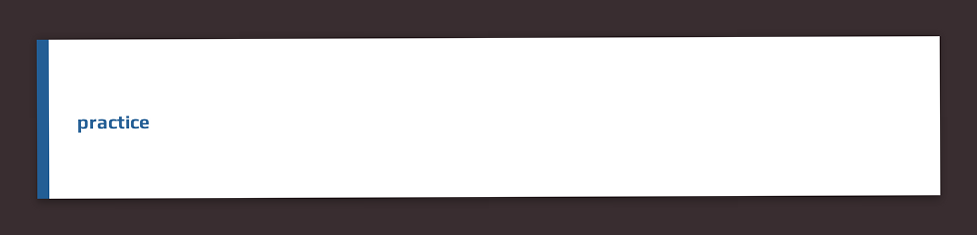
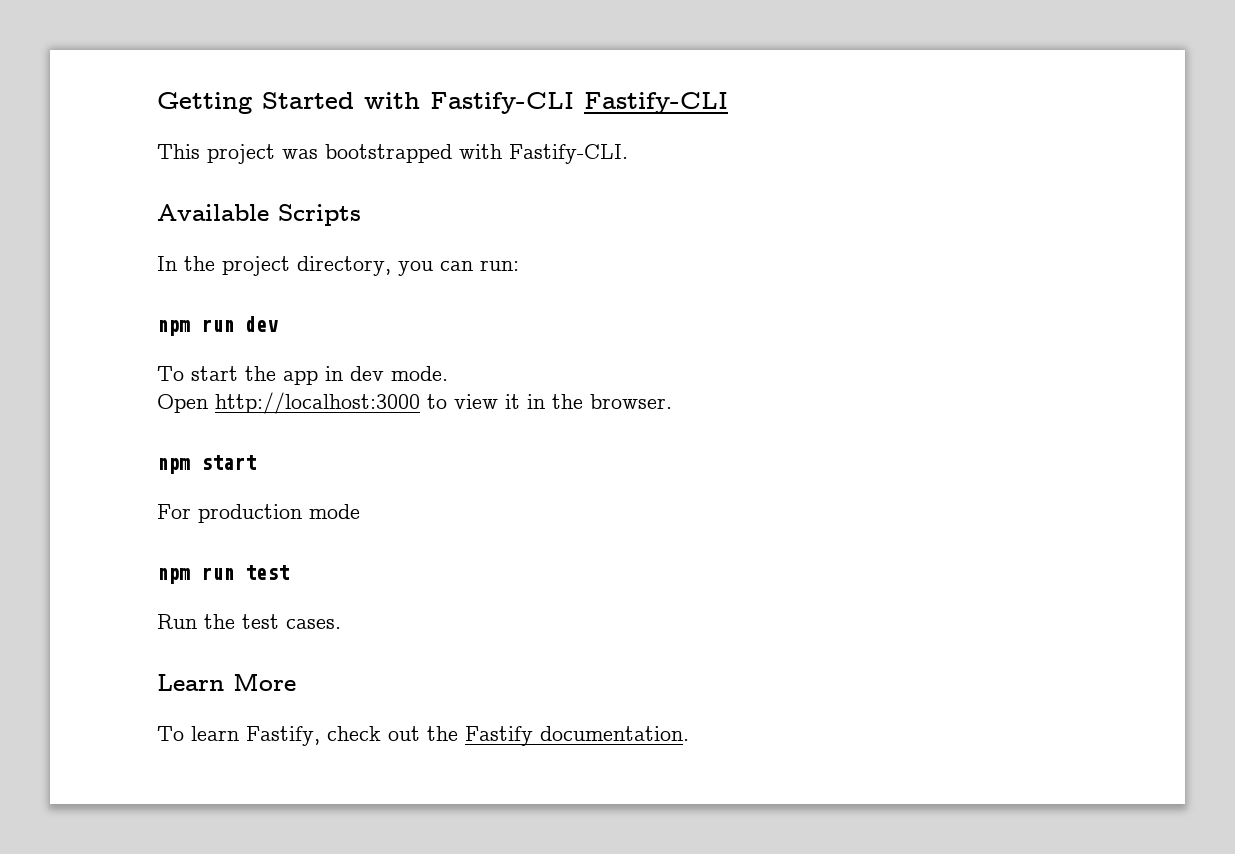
[76,115,151,133] practice -> [157,92,728,114] [157,144,628,164] [157,204,361,226] [157,256,519,276] [157,316,278,336] [157,366,448,385] [157,392,672,414] [157,455,256,474] [157,504,360,523] [157,565,289,584] [157,614,341,629] [157,673,296,691] [157,726,689,746] Getting Started with Fastify-CLI Fastify-CLI // This project was bootstrapped with Fastify-CLI. // Available Scripts // In the project directory, you can run: // npm run dev // To start the app in dev mode. // Open http://localhost:3000 to view it in the browser. // npm start // For production mode // npm run test // Run the test cases. // Learn More // To learn Fastify, check out the Fastify documentation.

